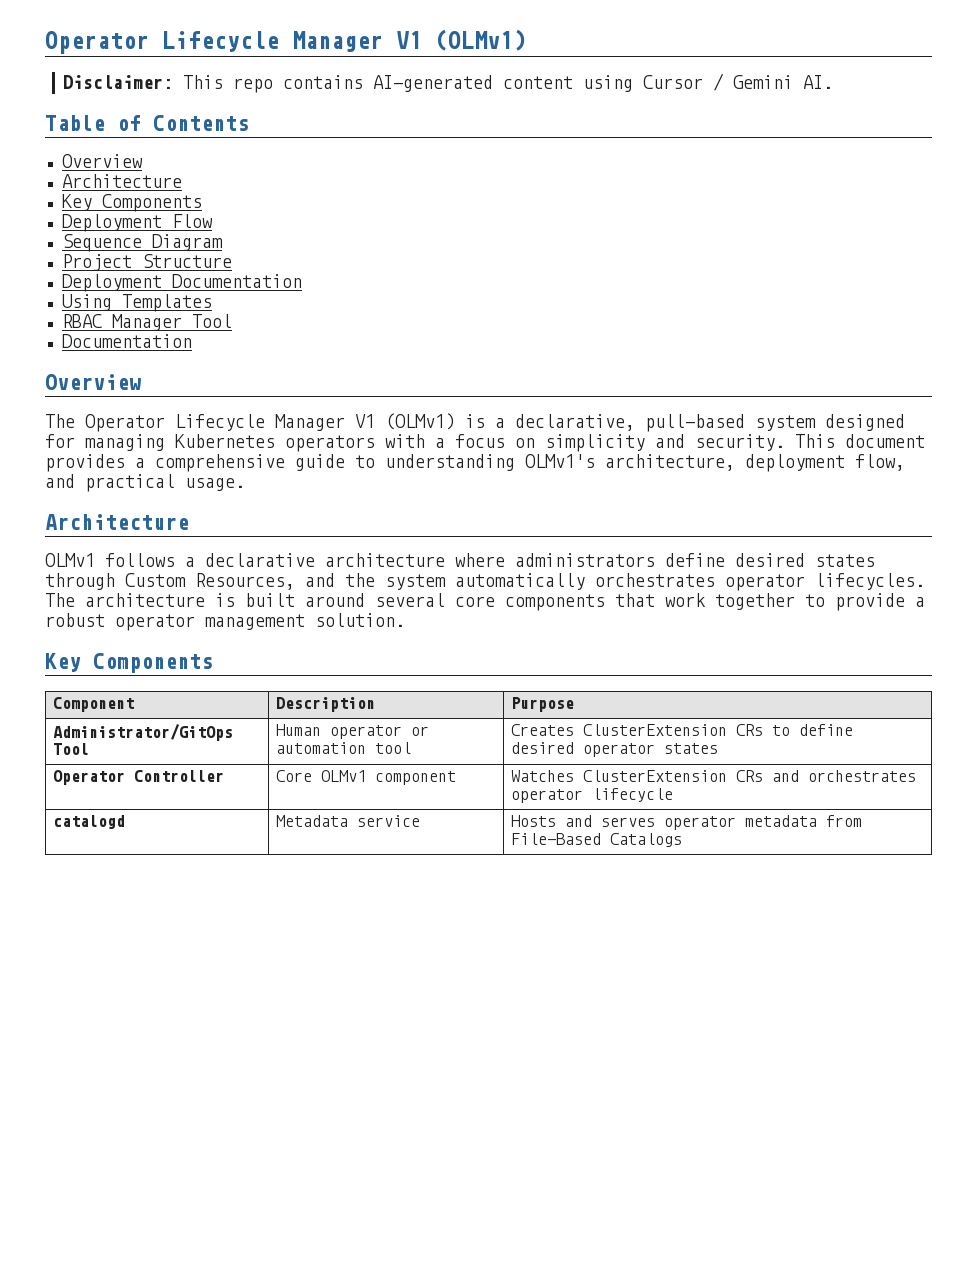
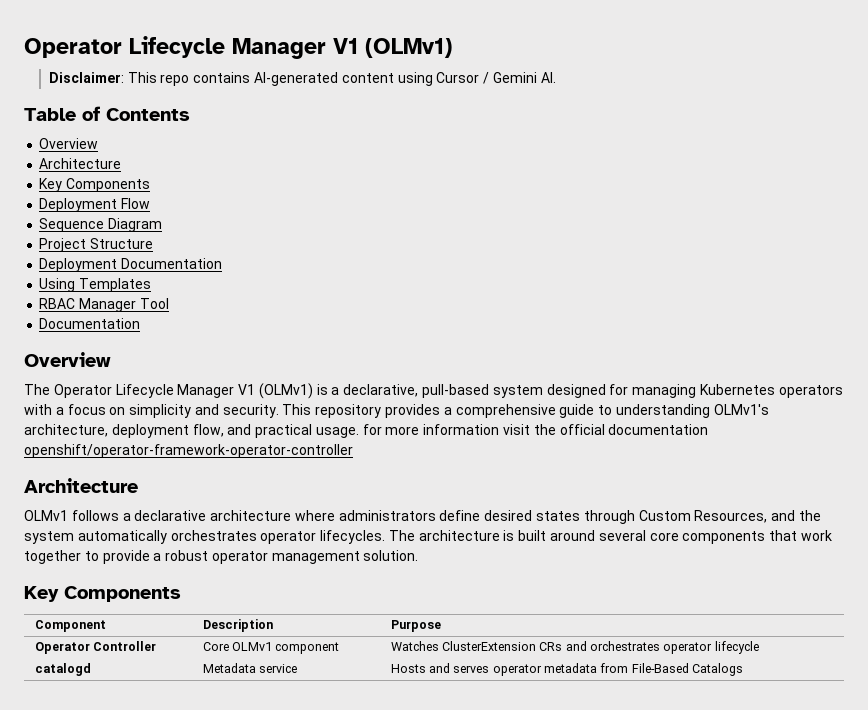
[845,434,925,448] document -> [315,404,382,418] repository
(245, 484) none -> [362,424,709,435] [24,444,353,458] for more information visit the official documentation openshift/operator-framework-operator-controller
[53,724,234,741] [53,743,90,755] [276,724,430,739] [276,742,412,754] [511,724,854,736] [511,742,719,757] // Administrator/GitOps Tool | Human operator or automation tool | Creates ClusterExtension CRs to define desired operator states -> (441, 626) none

